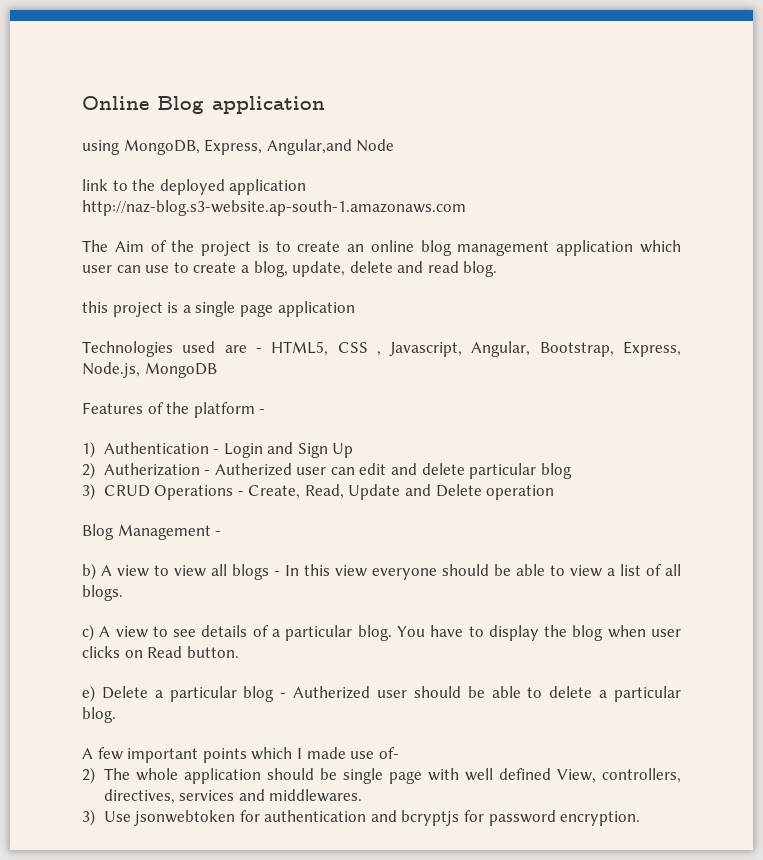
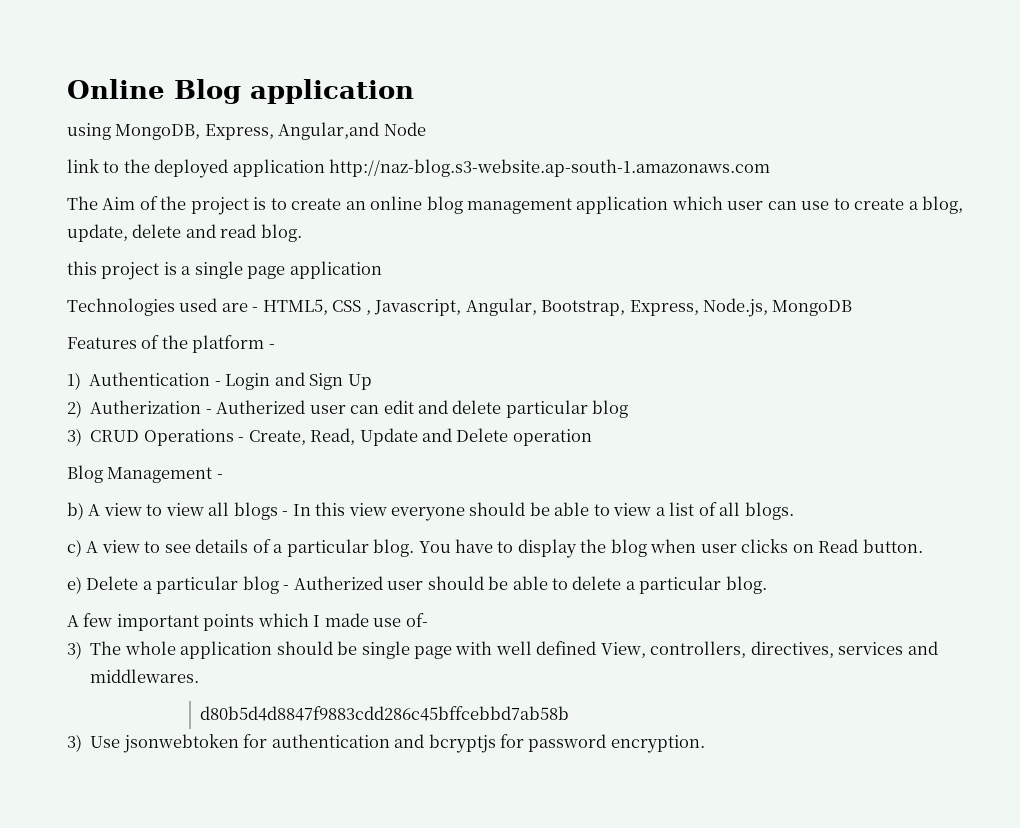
[82,767,95,784] 2) -> [67,641,82,659] 3)
(363, 795) none -> [200,706,570,721] // d80b5d4d8847f9883cdd286c45bffcebbd7ab58b

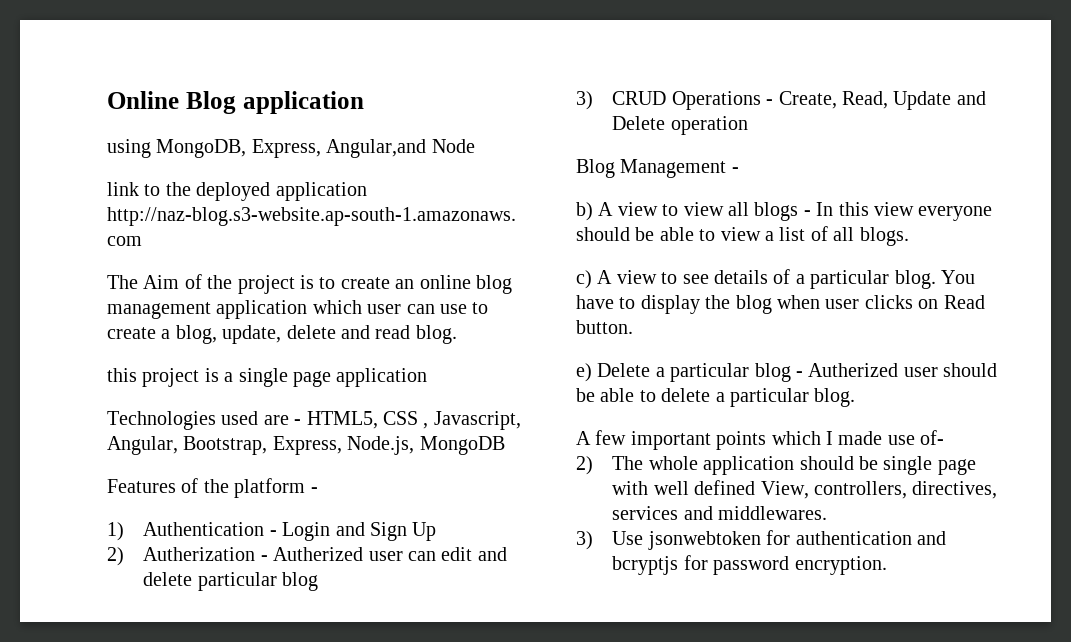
[67,641,82,659] 3) -> [576,456,593,475] 2)
[200,706,570,721] // d80b5d4d8847f9883cdd286c45bffcebbd7ab58b -> (828, 513) none

